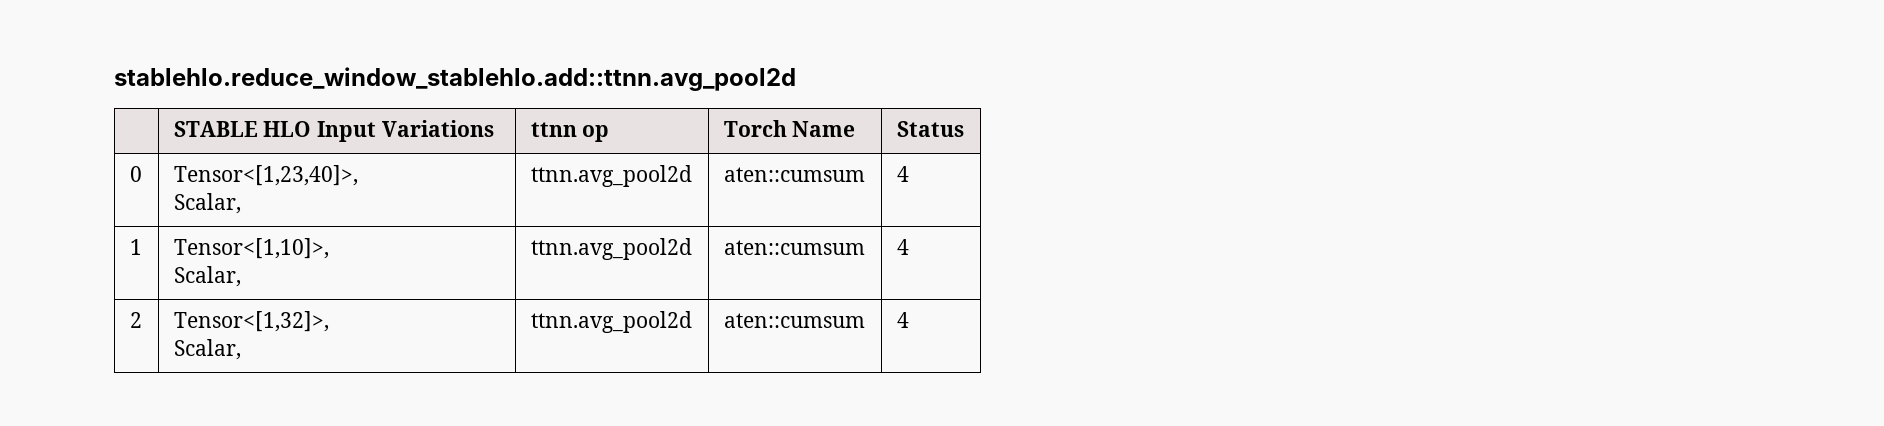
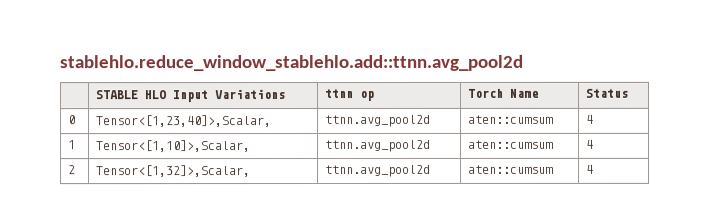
[173,165,358,186] [173,193,241,214] Tensor<[1,23,40]>, // Scalar, -> [96,115,273,128] Tensor<[1,23,40]>,Scalar,
[173,238,329,259] [173,266,241,287] Tensor<[1,10]>, // Scalar, -> [96,140,252,153] Tensor<[1,10]>,Scalar,
[173,311,329,332] [173,339,241,360] Tensor<[1,32]>, // Scalar, -> [96,165,252,178] Tensor<[1,32]>,Scalar,

